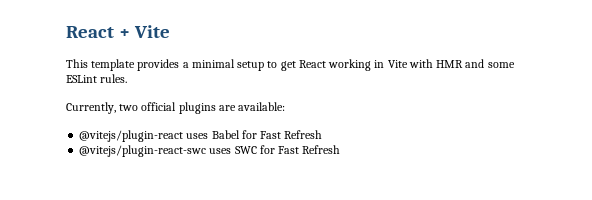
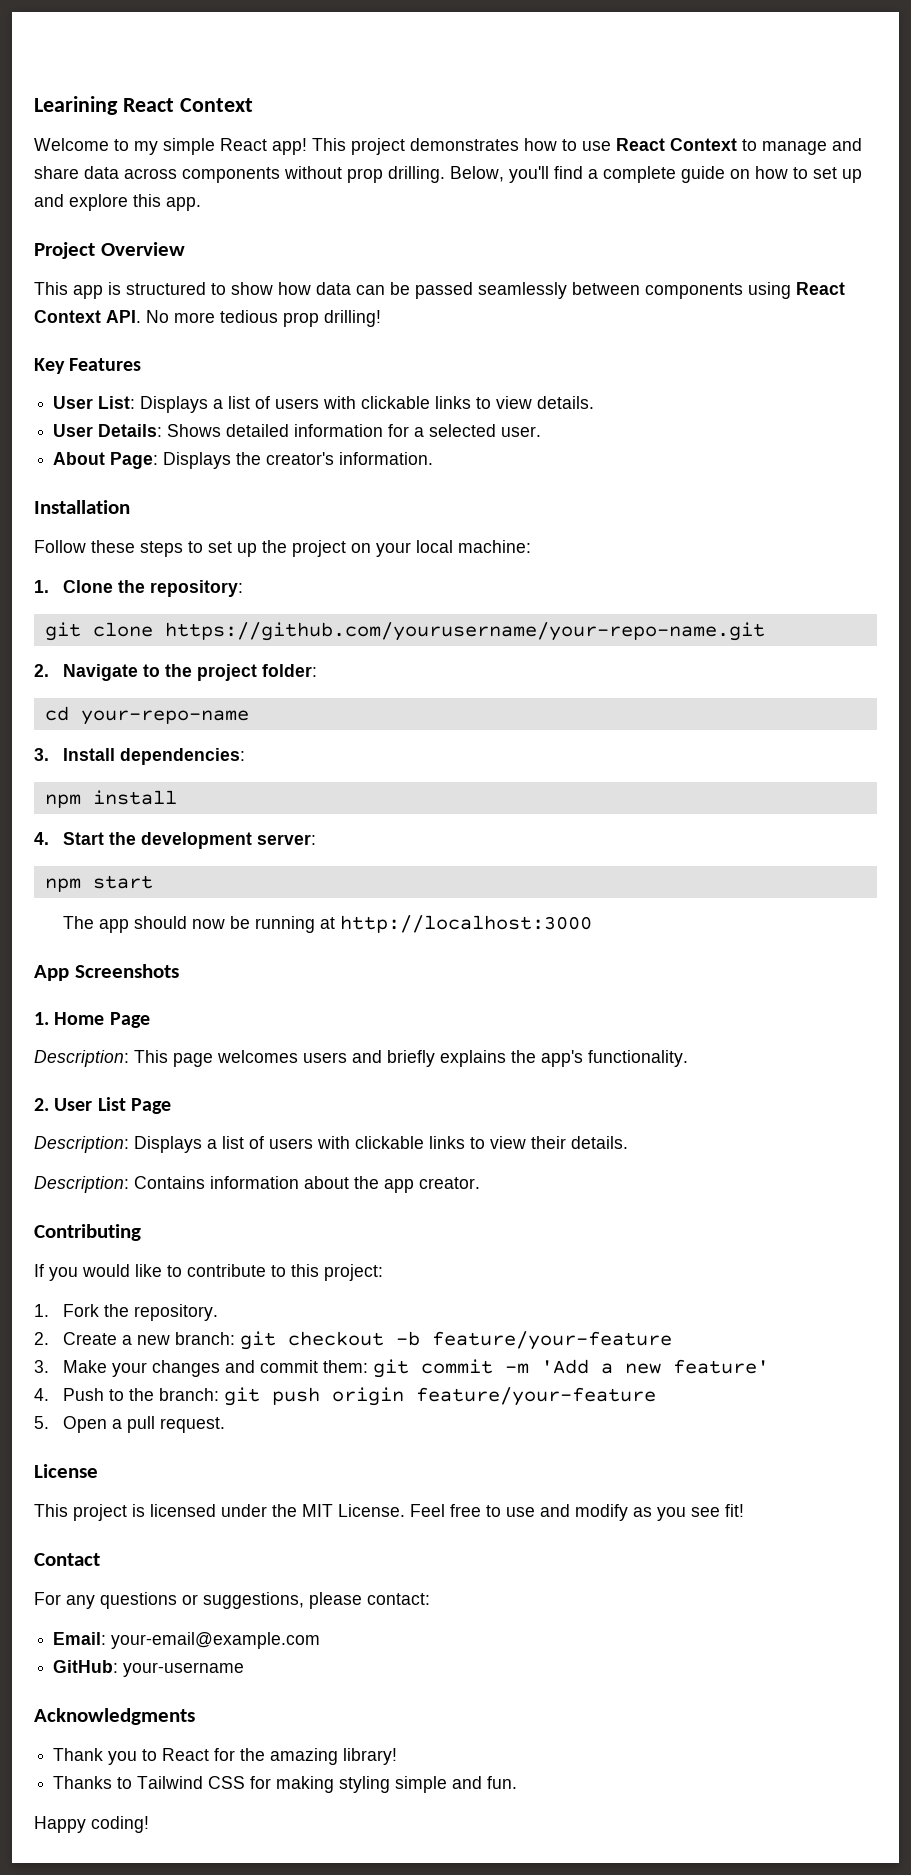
[66,25,170,38] [66,59,515,71] [66,74,128,83] [66,102,286,114] [79,130,323,142] [79,145,341,157] React + Vite // This template provides a minimal setup to get React working in Vite with HMR and some ESLint rules. // Currently, two official plugins are available: // @vitejs/plugin-react uses Babel for Fast Refresh // @vitejs/plugin-react-swc uses SWC for Fast Refresh -> [34,96,253,115] [34,138,862,155] [34,166,862,183] [34,194,201,211] [34,242,185,259] [34,282,845,299] [34,310,381,327] [34,358,142,374] [53,396,595,413] [53,424,542,437] [53,452,434,469] [34,500,130,514] [34,540,531,557] [34,580,243,597] [44,622,765,641] [34,664,317,681] [44,706,249,725] [34,748,245,765] [44,790,177,808] [34,832,316,849] [44,875,153,892] [62,915,592,933] [34,964,179,981] [34,1012,150,1028] [34,1050,688,1067] [34,1097,171,1114] [34,1136,628,1153] [34,1176,480,1193] [34,1224,141,1241] [34,1264,383,1281] [34,1304,218,1321] [34,1331,672,1350] [34,1359,769,1378] [34,1387,656,1406] [34,1416,225,1433] [34,1464,98,1478] [34,1504,744,1521] [34,1553,100,1566] [34,1592,430,1609] [53,1632,321,1649] [53,1660,245,1677] [34,1708,195,1725] [53,1748,398,1765] [53,1776,518,1793] [34,1816,149,1833] Learining React Context // Welcome to my simple React app! This project demonstrates how to use React Context to manage and share data across components without prop drilling. Below, you'll find a complete guide on how to set up and explore this app. // Project Overview // This app is structured to show how data can be passed seamlessly between components using React Context API. No more tedious prop drilling! // Key Features // User List: Displays a list of users with clickable links to view details. // User Details: Shows detailed information for a selected user. // About Page: Displays the creator's information. // Installation // Follow these steps to set up the project on your local machine: // 1. Clone the repository: // git clone https://github.com/yourusername/your-repo-name.git // 2. Navigate to the project folder: // cd your-repo-name // 3. Install dependencies: // npm install // 4. Start the development server: // npm start // The app should now be running at http://localhost:3000 // App Screenshots // 1. Home Page // Description: This page welcomes users and briefly explains the app's functionality. // 2. User List Page // Description: Displays a list of users with clickable links to view their details. // Description: Contains information about the app creator. // Contributing // If you would like to contribute to this project: // 1. Fork the repository. // 2. Create a new branch: git checkout -b feature/your-feature // 3. Make your changes and commit them: git commit -m 'Add a new feature' // 4. Push to the branch: git push origin feature/your-feature // 5. Open a pull request. // License // This project is licensed under the MIT License. Feel free to use and modify as you see fit! // Contact // For any questions or suggestions, please contact: // Email: your-email@example.com // GitHub: your-username // Acknowledgments // Thank you to React for the amazing library! // Thanks to Tailwind CSS for making styling simple and fun. // Happy coding!

